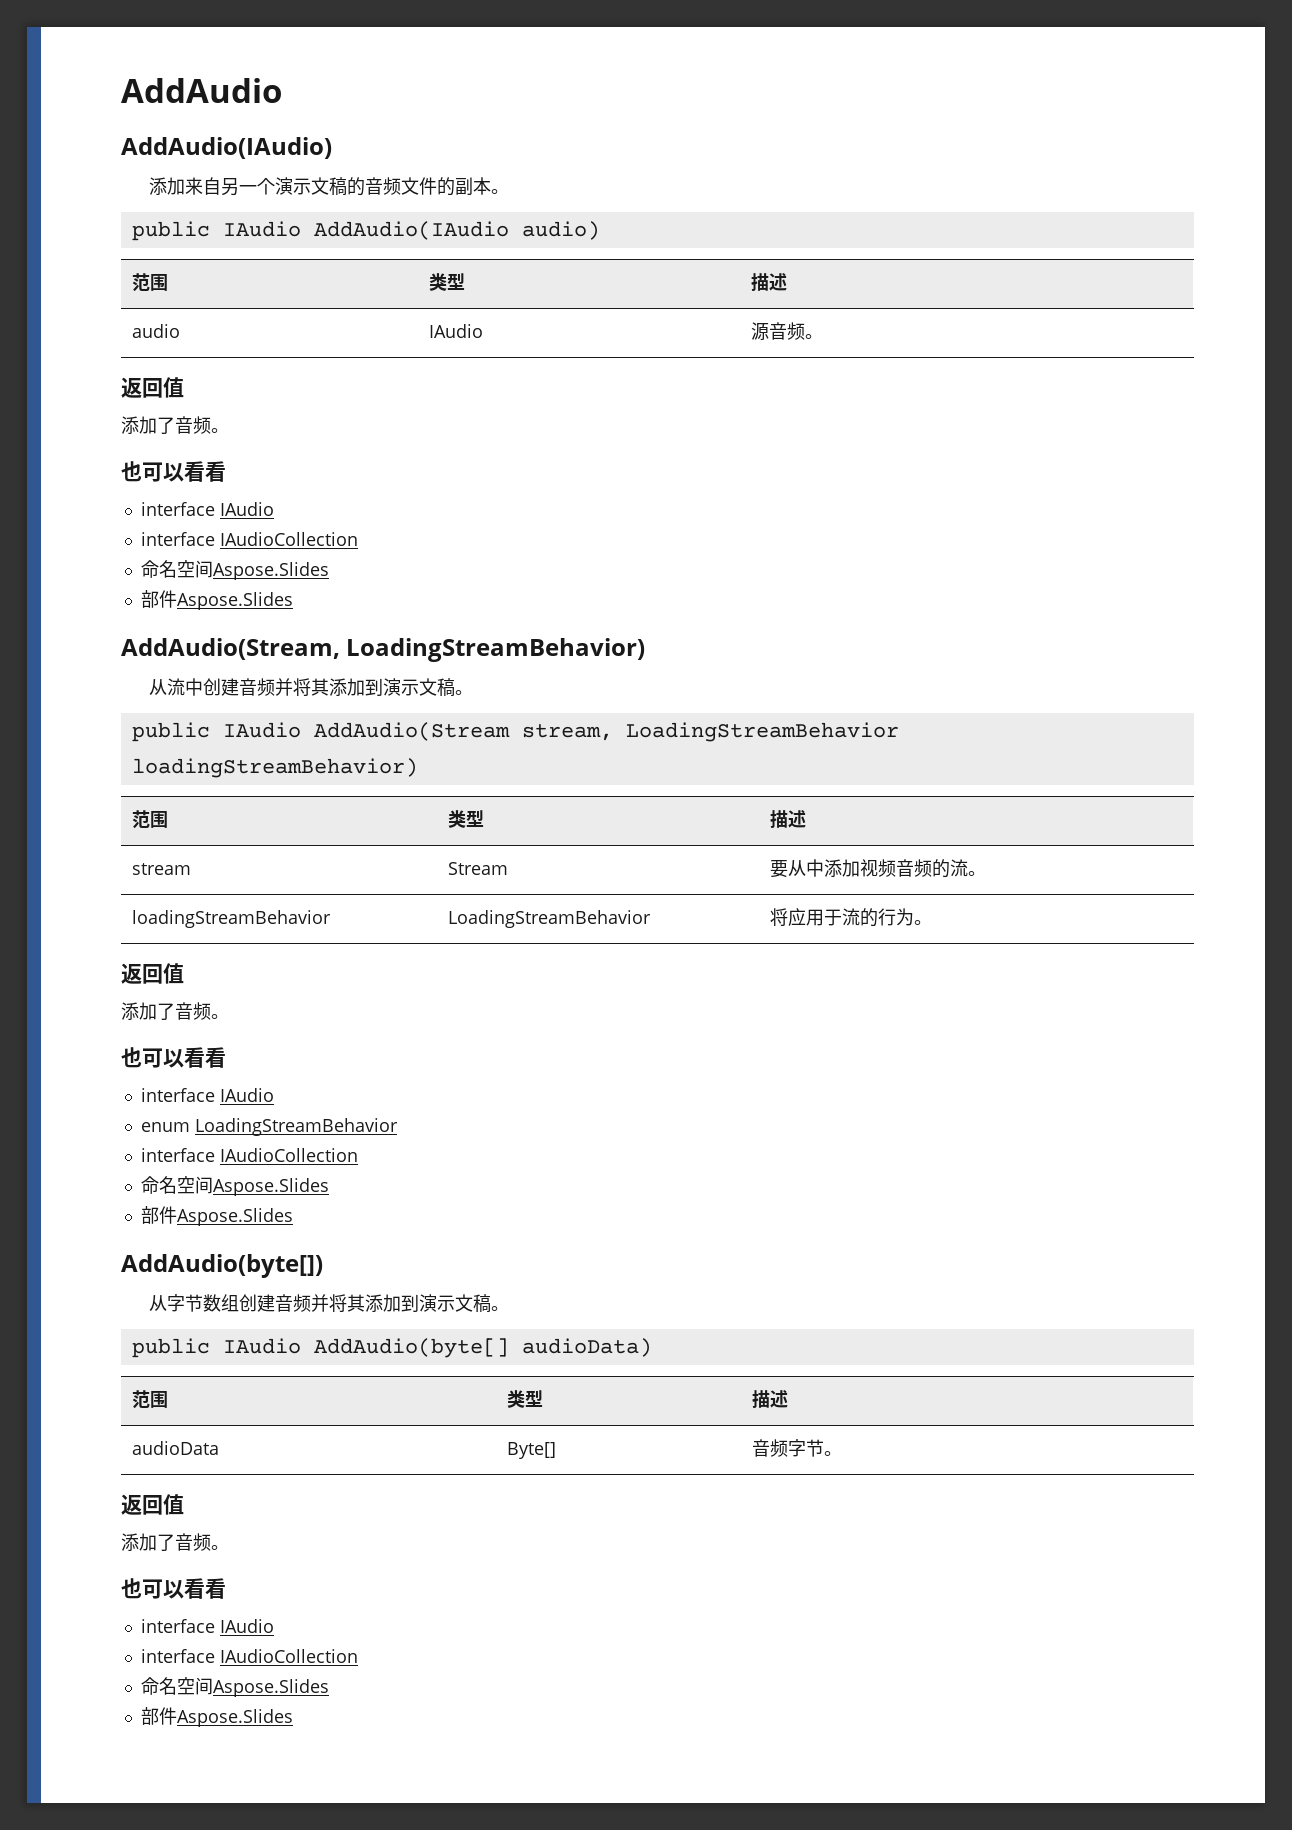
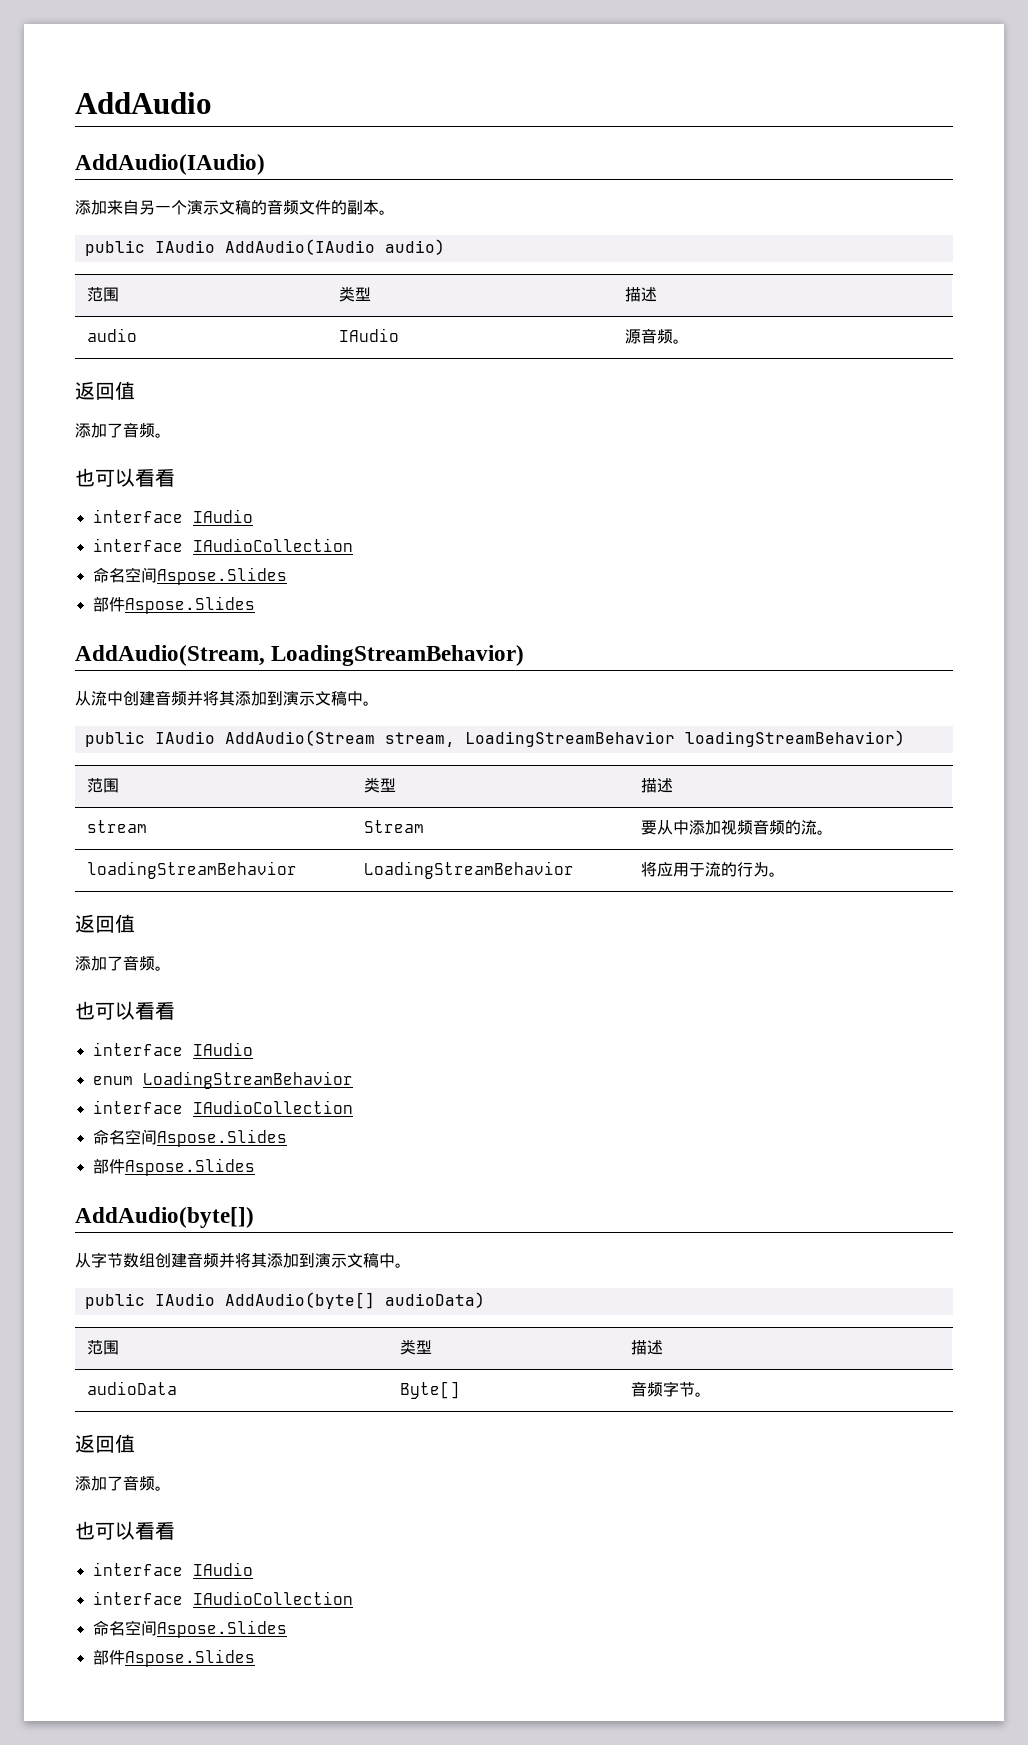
(455, 687) none -> [347,691,363,706] 中
(491, 1303) none -> [379,1253,395,1268] 中

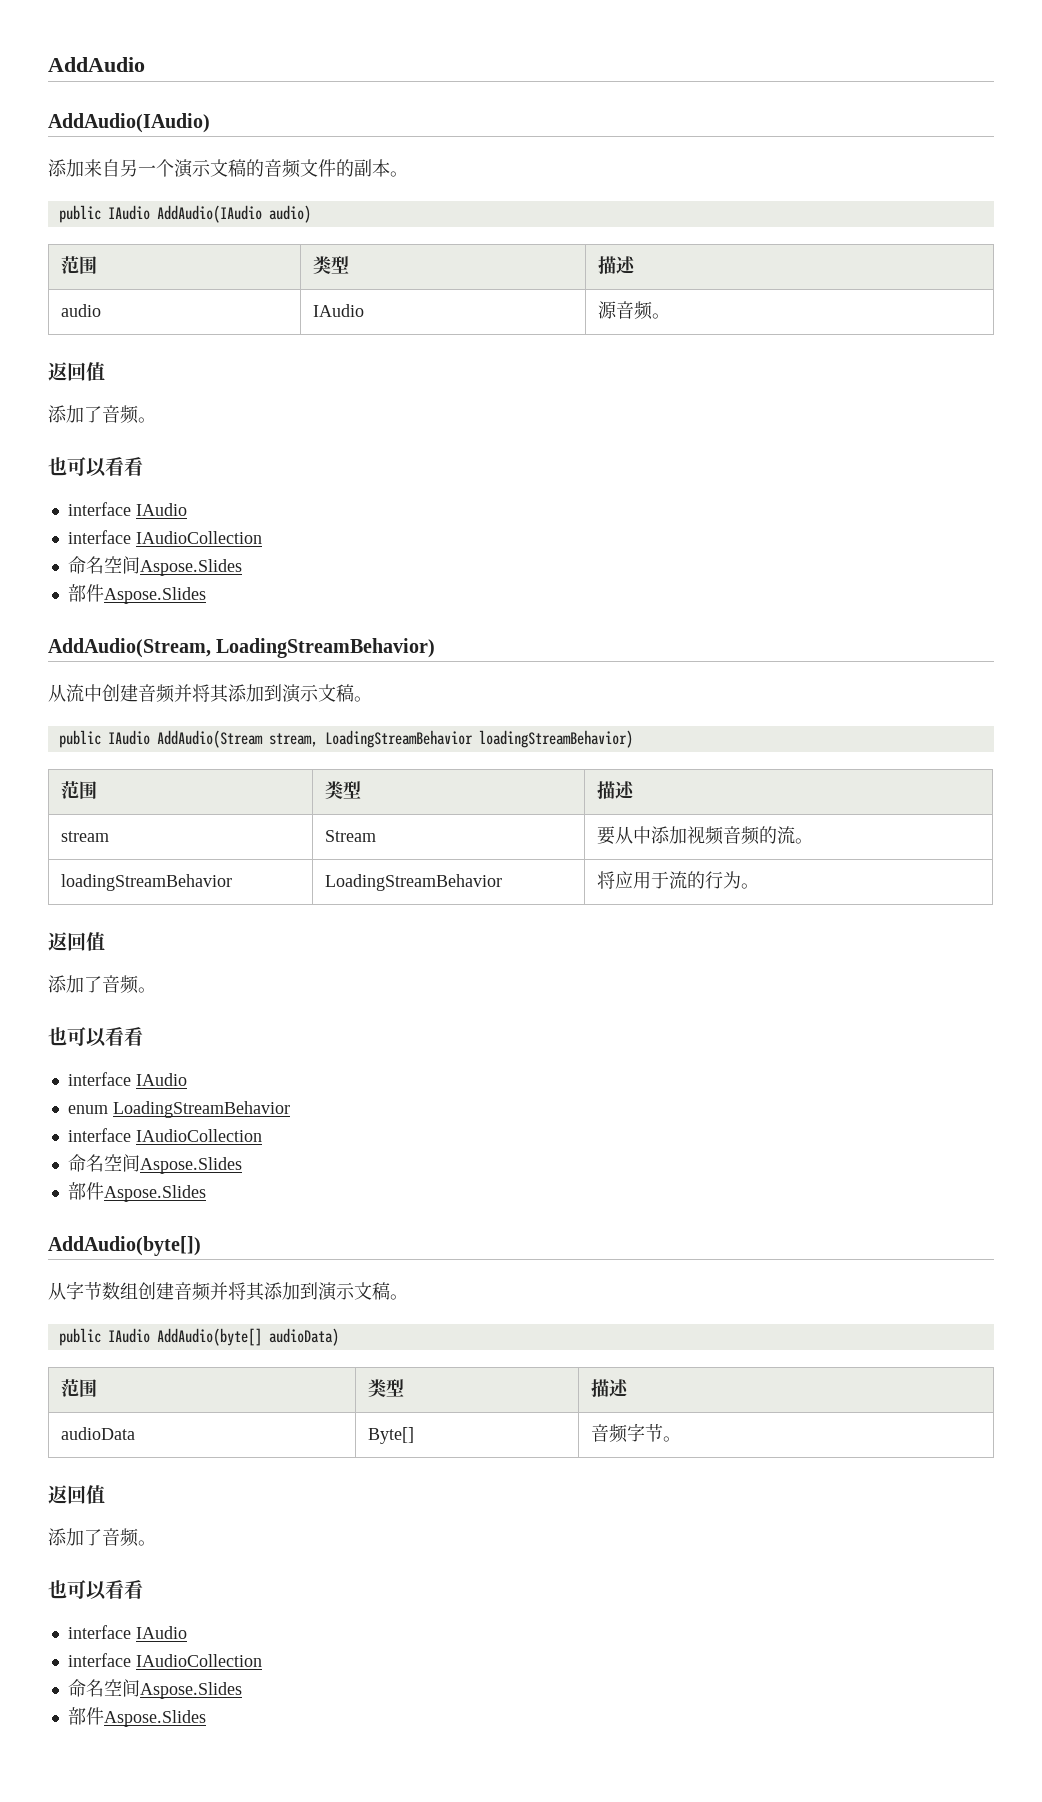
[347,691,363,706] 中 -> (354, 693) none
[379,1253,395,1268] 中 -> (390, 1291) none

